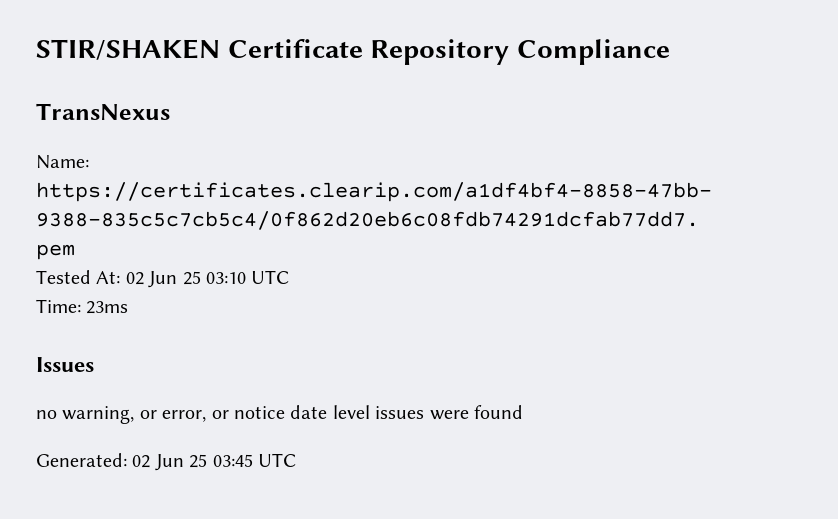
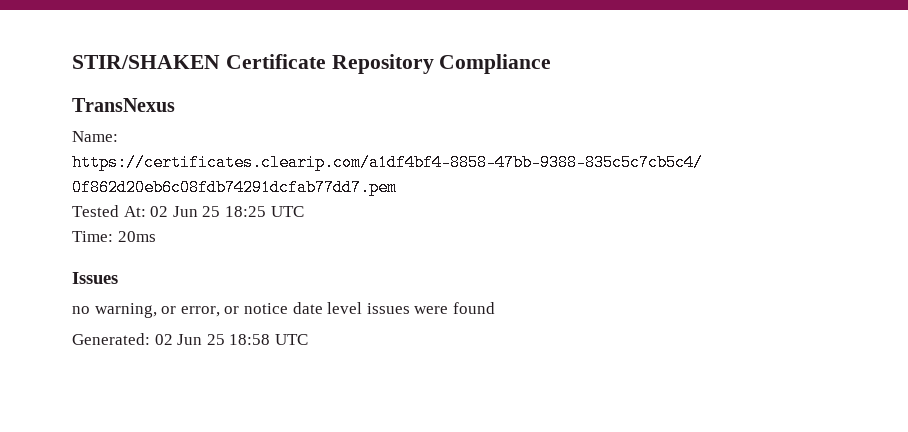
[206,272,247,284] 03:10 -> [224,206,266,217] 18:25
[86,301,129,314] 23ms -> [117,231,156,242] 20ms
[212,454,253,467] 03:45 -> [229,334,271,345] 18:58

